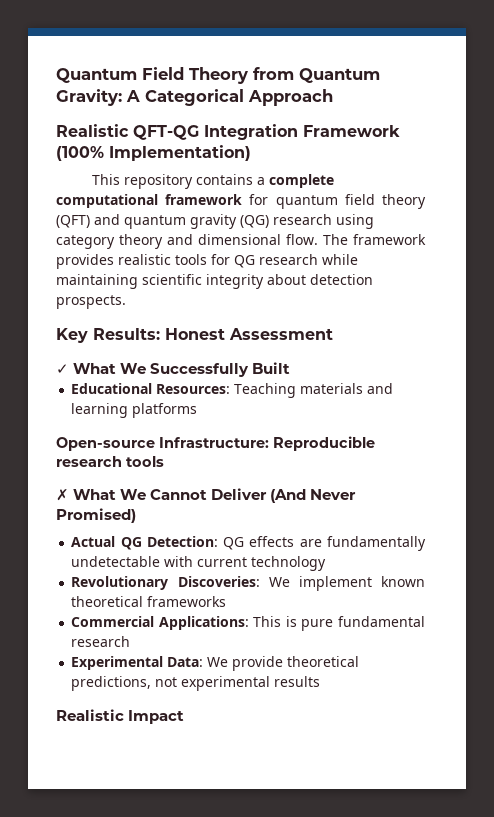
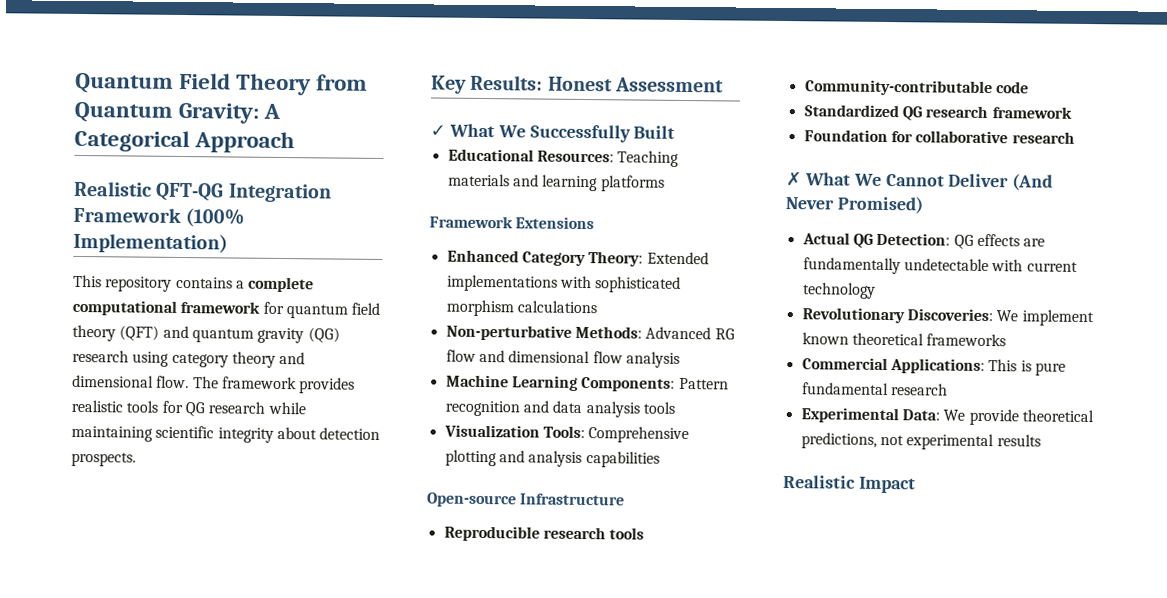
(198, 410) none -> [429,215,595,230] [446,249,709,267] [446,274,682,293] [445,299,597,317] [445,324,735,341] [445,349,680,368] [445,374,729,392] [444,400,675,418] [443,424,690,444] [444,449,660,468] // Framework Extensions // Enhanced Category Theory: Extended implementations with sophisticated morphism calculations // Non-perturbative Methods: Advanced RG flow and dimensional flow analysis // Machine Learning Components: Pattern recognition and data analysis tools // Visualization Tools: Comprehensive plotting and analysis capabilities
[159,437,269,448] Infrastructure: -> [519,493,626,506] Infrastructure //
(164, 461) none -> [804,79,1029,97] [803,104,1072,121] [803,129,1075,144] // Community-contributable code // Standardized QG research framework // Foundation for collaborative research

